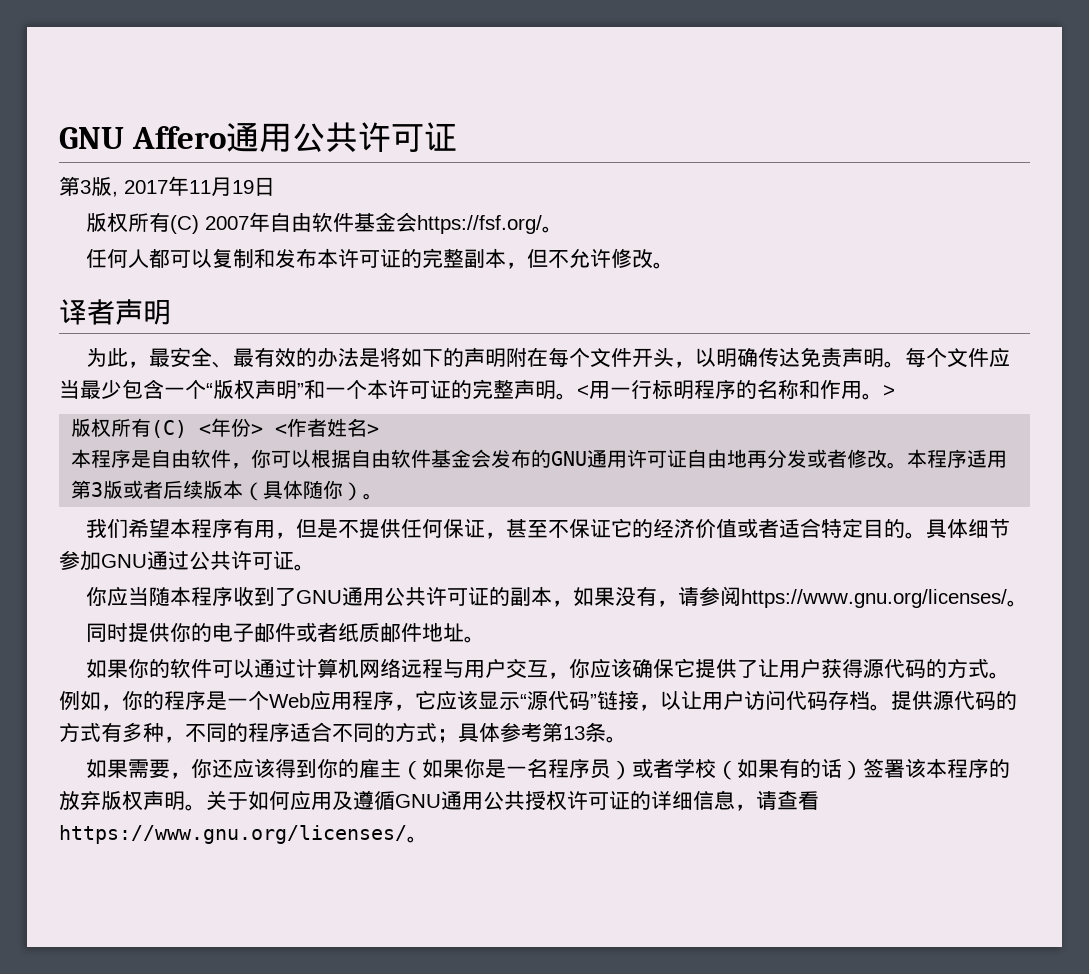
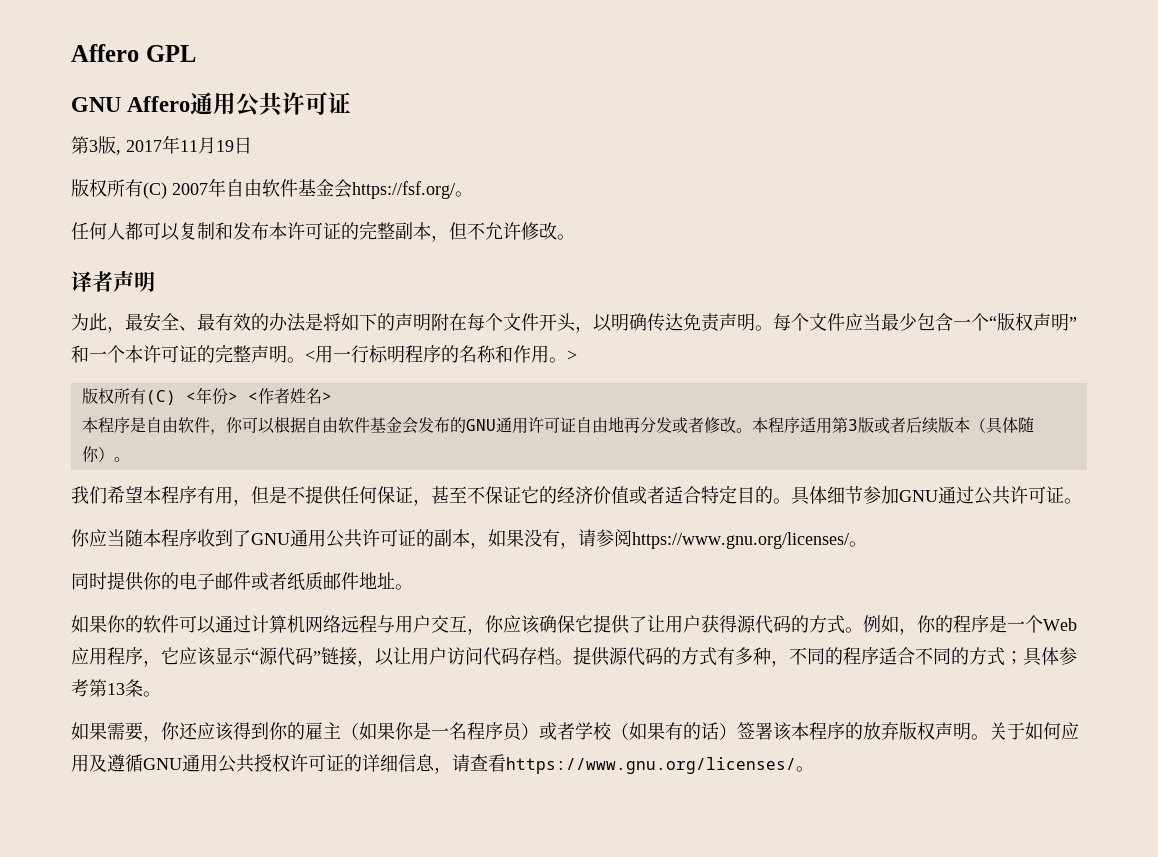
(59, 138) none -> [71,44,196,62] Affero GPL //

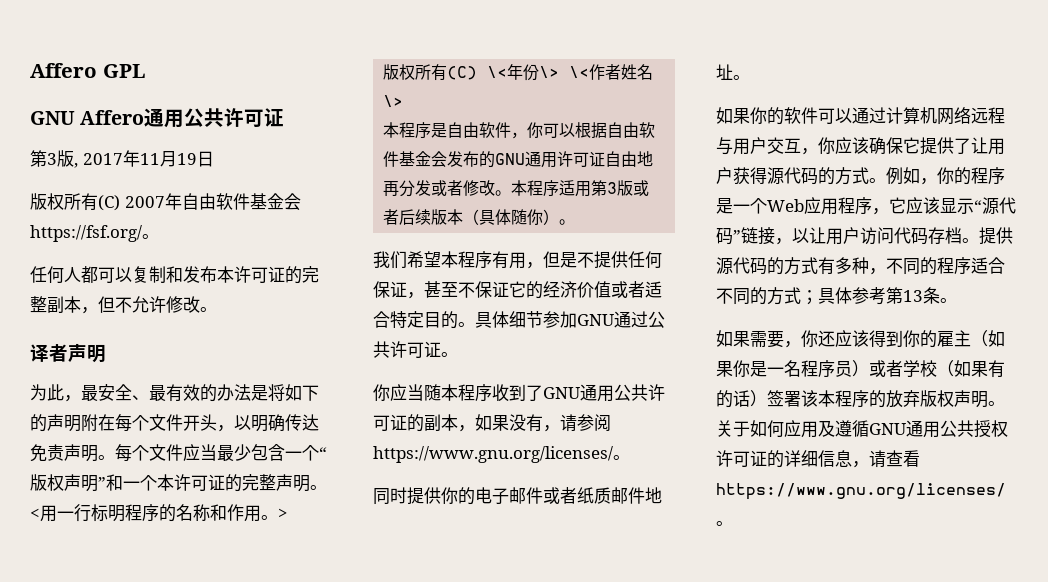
[185,387,258,405] <年份> < -> [487,64,590,81] \<年份\> \<
[321,392,332,402] > -> [383,95,404,107] \>

